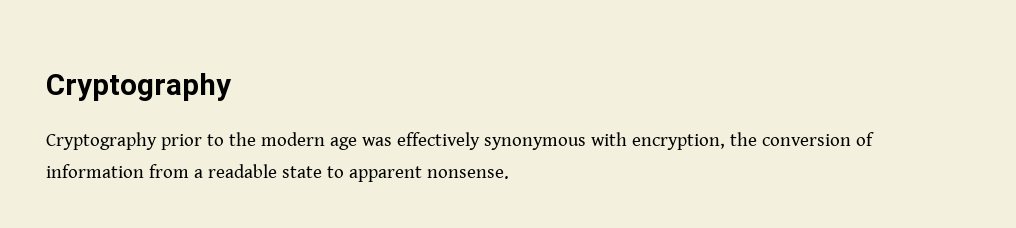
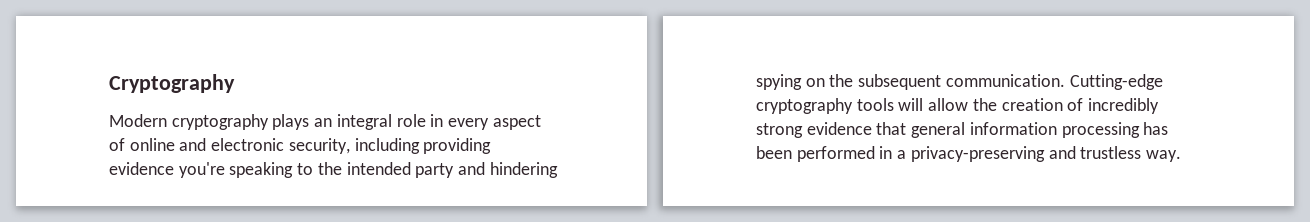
[46,132,874,150] [46,164,509,182] Cryptography prior to the modern age was effectively synonymous with encryption, the conversion of information from a readable state to apparent nonsense. -> [109,114,541,130] [109,138,492,154] [109,162,558,178] [756,74,1163,90] [756,98,1160,114] [756,122,1169,138] [756,146,1182,162] Modern cryptography plays an integral role in every aspect of online and electronic security, including providing evidence you're speaking to the intended party and hindering spying on the subsequent communication. Cutting-edge cryptography tools will allow the creation of incredibly strong evidence that general information processing has been performed in a privacy-preserving and trustless way.

